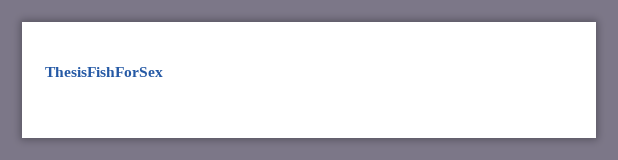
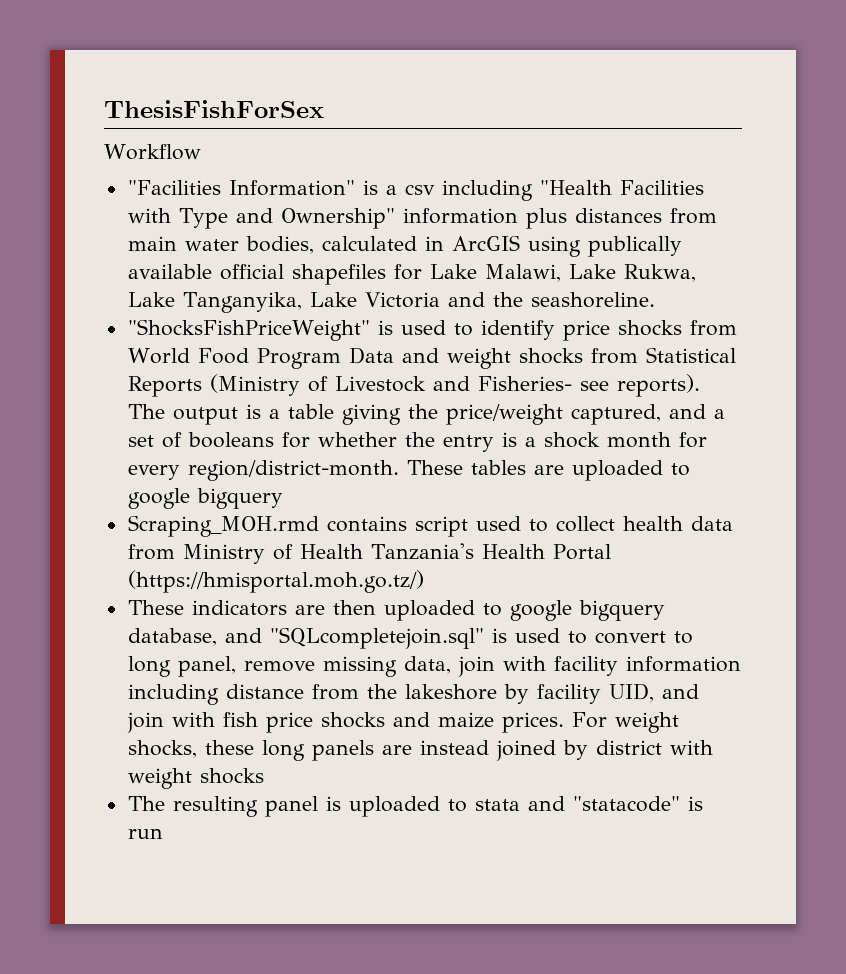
(163, 72) none -> [104,144,201,160] [127,180,704,201] [127,208,717,229] [127,235,682,257] [127,264,696,285] [127,292,655,313] [127,319,737,341] [127,347,736,369] [127,374,700,397] [127,404,725,425] [127,432,707,452] [127,460,690,481] [127,488,283,509] [127,515,733,537] [127,543,611,564] [127,570,424,593] [127,600,665,621] [127,627,693,649] [127,656,741,677] [127,683,699,705] [126,712,679,733] [127,740,713,761] [127,768,264,789] [127,796,703,817] [127,828,163,839] // Workflow // "Facilities Information" is a csv including "Health Facilities with Type and Ownership" information plus distances from main water bodies, calculated in ArcGIS using publically available official shapefiles for Lake Malawi, Lake Rukwa, Lake Tanganyika, Lake Victoria and the seashoreline. // "ShocksFishPriceWeight" is used to identify price shocks from World Food Program Data and weight shocks from Statistical Reports (Ministry of Livestock and Fisheries- see reports). The output is a table giving the price/weight captured, and a set of booleans for whether the entry is a shock month for every region/district-month. These tables are uploaded to google bigquery // Scraping_MOH.rmd contains script used to collect health data from Ministry of Health Tanzania's Health Portal (https://hmisportal.moh.go.tz/) // These indicators are then uploaded to google bigquery database, and "SQLcompletejoin.sql" is used to convert to long panel, remove missing data, join with facility information including distance from the lakeshore by facility UID, and join with fish price shocks and maize prices. For weight shocks, these long panels are instead joined by district with weight shocks // The resulting panel is uploaded to stata and "statacode" is run

